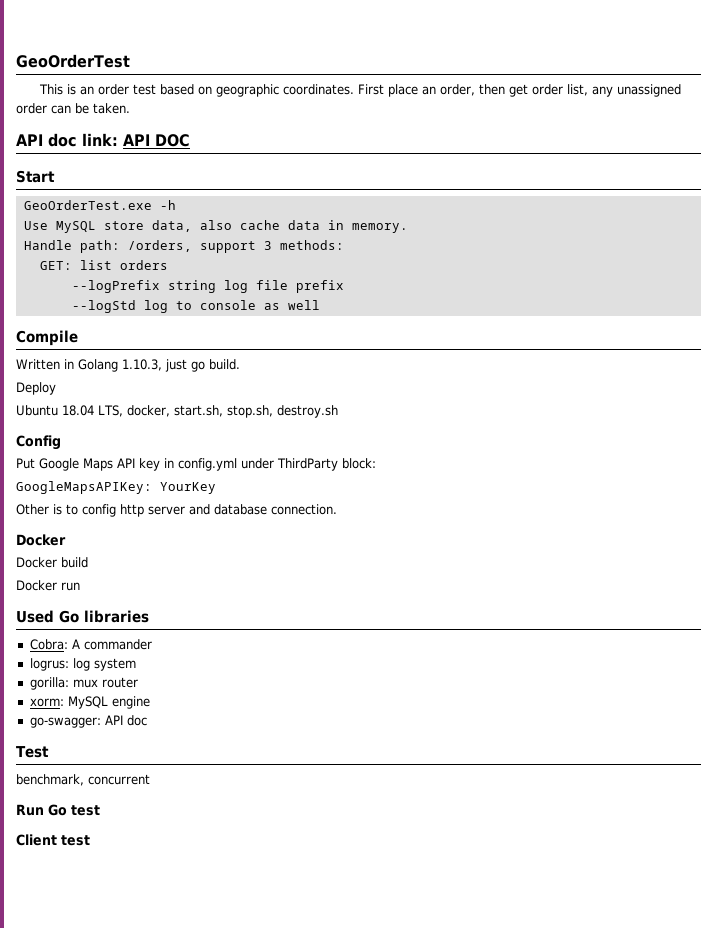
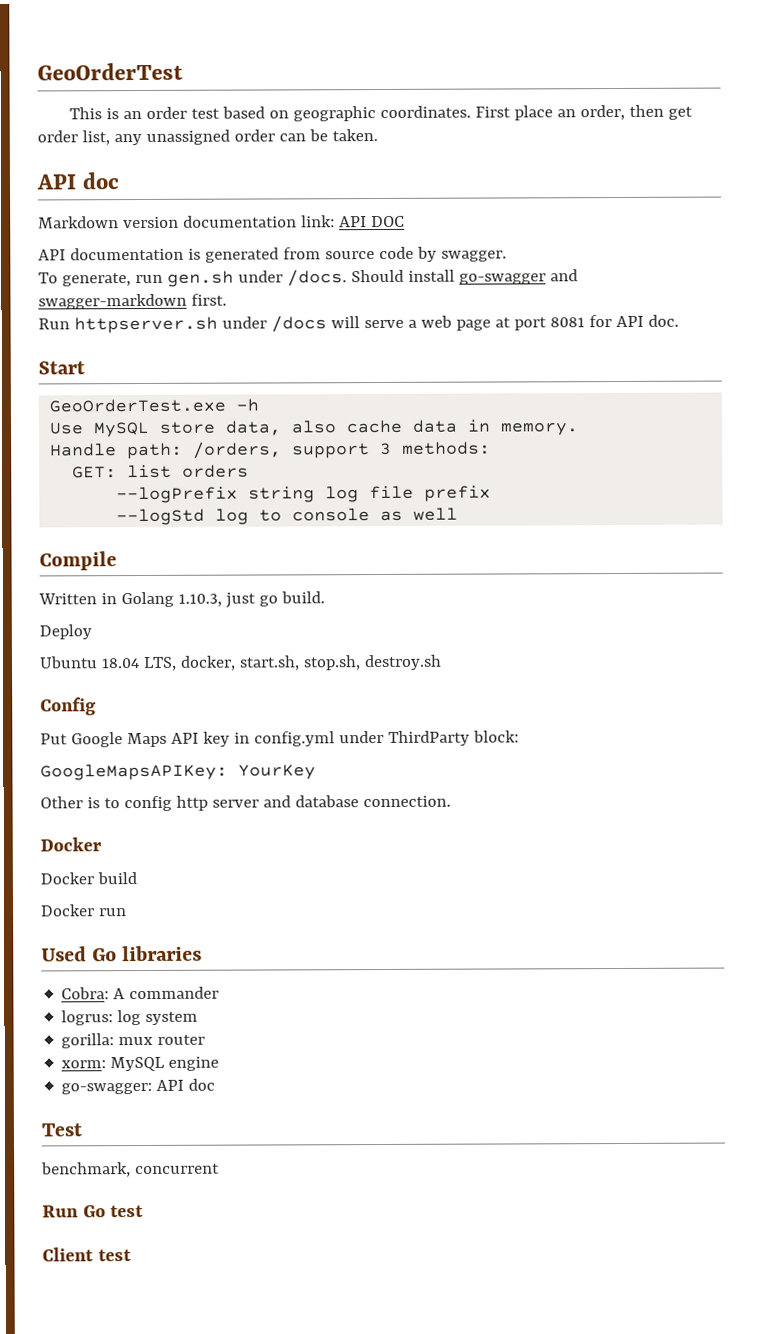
(77, 140) none -> [38,215,297,229] // Markdown version documentation
(190, 140) none -> [38,246,507,263] [38,269,578,287] [38,293,227,310] [38,314,679,334] // API documentation is generated from source code by swagger. // To generate, run gen.sh under /docs. Should install go-swagger and swagger-markdown first. // Run httpserver.sh under /docs will serve a web page at port 8081 for API doc.

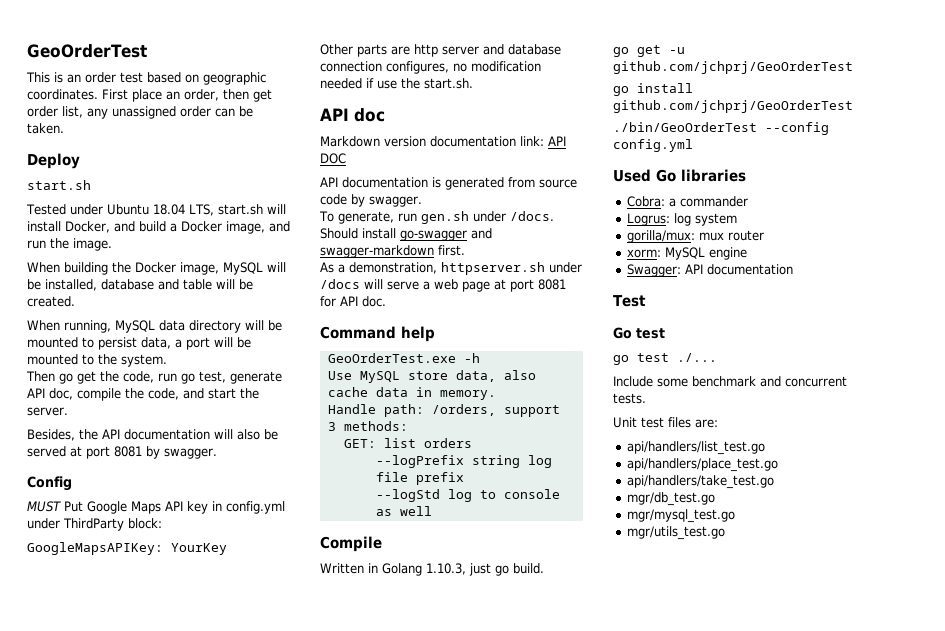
(378, 135) none -> [27,153,80,169] [27,180,91,190] [26,204,286,216] [27,221,290,234] [27,238,112,251] [27,262,286,275] [27,279,253,291] [27,296,75,307] [27,320,282,333] [27,337,251,350] [27,354,167,367] [26,371,282,384] [27,388,259,401] [27,407,68,416] [27,429,278,441] [27,446,217,459] [27,476,72,491] [27,501,285,514] [27,518,162,531] [27,542,227,555] [320,44,561,57] [320,61,541,74] [320,78,473,89] // Deploy // start.sh // Tested under Ubuntu 18.04 LTS, start.sh will install Docker, and build a Docker image, and run the image. // When building the Docker image, MySQL will be installed, database and table will be created. // When running, MySQL data directory will be mounted to persist data, a port will be mounted to the system. // Then go get the code, run go test, generate API doc, compile the code, and start the server. // Besides, the API documentation will also be served at port 8081 by swagger. // Config // MUST Put Google Maps API key in config.yml under ThirdParty block: // GoogleMapsAPIKey: YourKey // Other parts are http server and database connection configures, no modification needed if use the start.sh.
[38,318,70,330] Run -> [320,262,437,274] As a demonstration,
[38,361,85,375] Start -> [320,326,435,342] Command help
[39,624,92,640] [39,654,442,671] [40,697,96,716] [40,730,519,748] [40,763,316,781] [40,795,451,812] [40,837,102,852] [40,872,137,885] [40,904,127,917] Deploy // Ubuntu 18.04 LTS, docker, start.sh, stop.sh, destroy.sh // Config // Put Google Maps API key in config.yml under ThirdParty block: // GoogleMapsAPIKey: YourKey // Other is to config http server and database connection. // Docker // Docker build // Docker run -> [613,45,685,57] [613,61,853,74] [613,83,693,96] [613,100,853,113] [613,122,829,135] [613,139,693,152] go get -u github.com/jchprj/GeoOrderTest // go install github.com/jchprj/GeoOrderTest // ./bin/GeoOrderTest --config config.yml
[113,988,126,1000] A -> [669,198,677,207] a
[61,1010,114,1026] logrus: -> [627,213,671,226] Logrus:
[61,1033,115,1049] gorilla: -> [627,230,696,243] gorilla/mux:
[61,1078,216,1095] [41,1123,82,1137] [41,1162,220,1178] [42,1204,145,1218] [42,1247,132,1262] go-swagger: API doc // Test // benchmark, concurrent // Run Go test // Client test -> [627,264,794,277] [613,295,646,307] [613,327,665,339] [613,353,717,365] [613,376,847,387] [613,393,646,404] [613,417,718,428] [627,441,766,455] [627,458,779,472] [627,475,775,489] [627,492,716,506] [627,509,736,523] [627,526,726,540] Swagger: API documentation // Test // Go test // go test ./... // Include some benchmark and concurrent tests. // Unit test files are: // api/handlers/list_test.go // api/handlers/place_test.go // api/handlers/take_test.go // mgr/db_test.go // mgr/mysql_test.go // mgr/utils_test.go

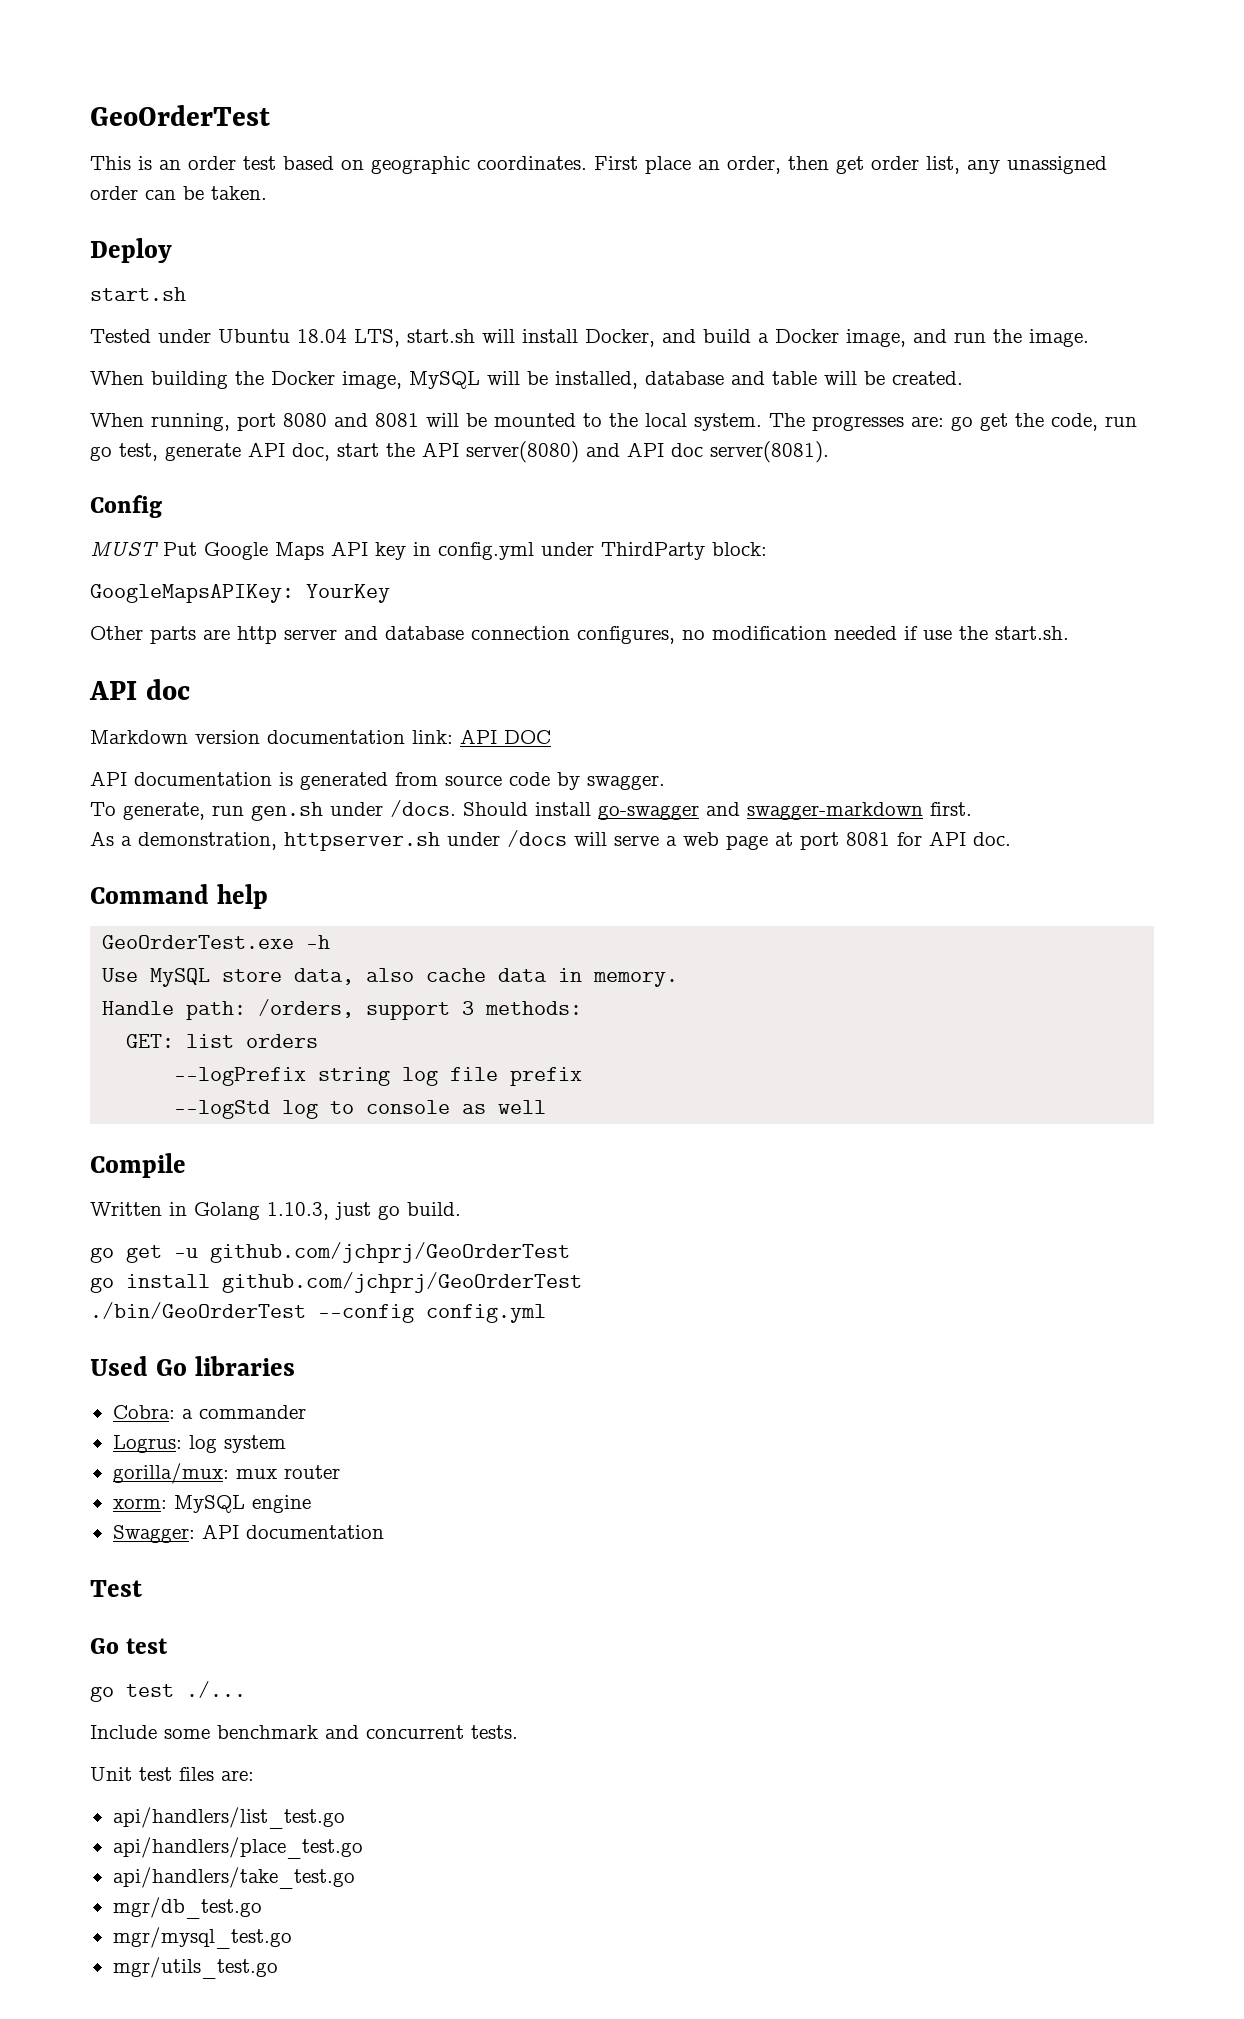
[115,320,282,333] [27,337,210,350] MySQL data directory will be mounted to persist data, a port -> [237,413,419,431] port 8080 and 8081
(117, 359) none -> [645,413,687,427] local
[26,371,55,382] // Then -> [769,413,944,431] The progresses are:
[77,388,259,401] [27,407,68,416] [27,429,278,441] [27,446,217,459] compile the code, and start the server. // Besides, the API documentation will also be served at port 8081 by swagger. -> [337,441,829,463] start the API server(8080) and API doc server(8081).

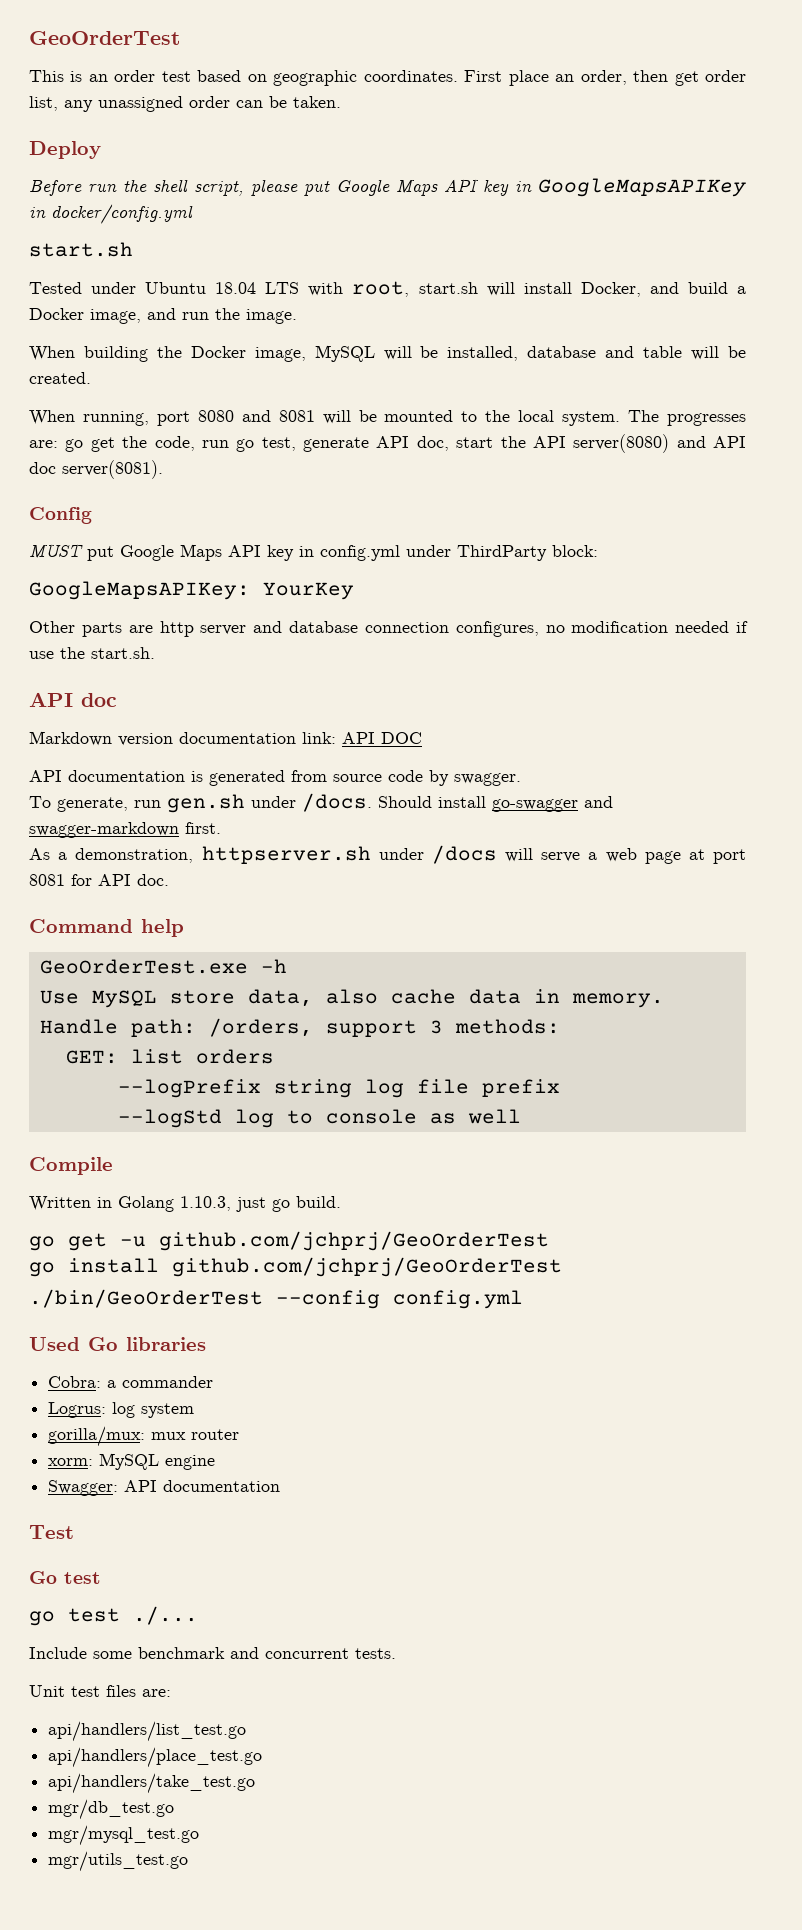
(172, 250) none -> [29,178,746,197] [29,204,193,224] // Before run the shell script, please put Google Maps API key in GoogleMapsAPIKey in docker/config.yml
[354,329,400,347] LTS, -> [265,281,410,297] LTS with root,
[163,542,197,556] Put -> [87,546,114,561] put

